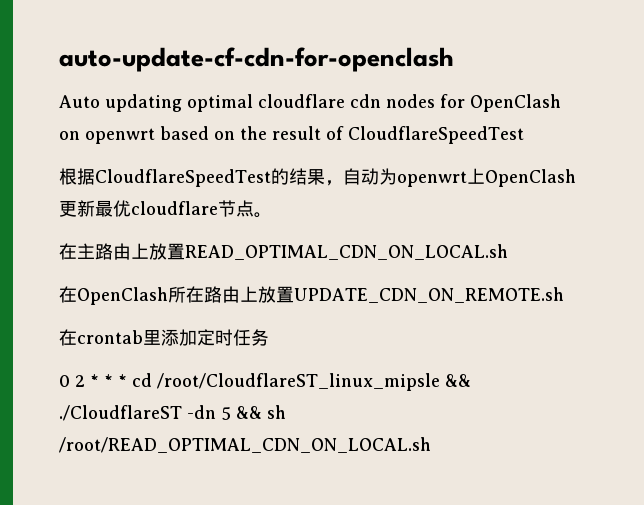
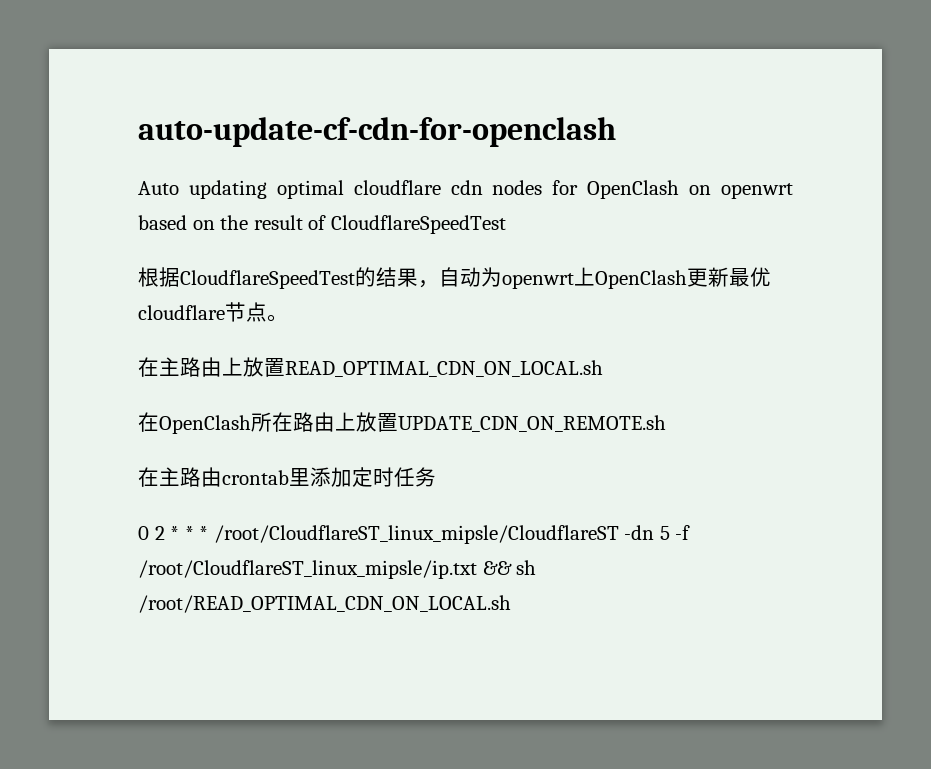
(77, 337) none -> [159,467,222,487] 主路由
[132,373,471,391] [59,405,231,421] cd /root/CloudflareST_linux_mipsle && ./CloudflareST -dn 5 -> [213,525,691,544] [138,560,477,579] /root/CloudflareST_linux_mipsle/CloudflareST -dn 5 -f /root/CloudflareST_linux_mipsle/ip.txt

